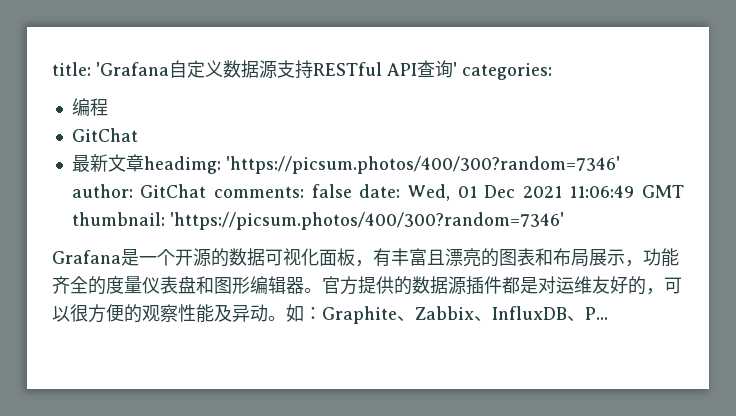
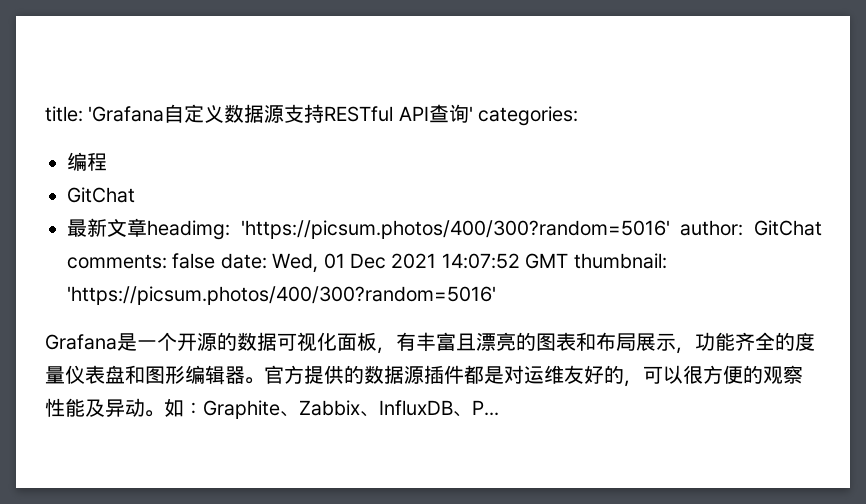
[225,156,620,174] 'https://picsum.photos/400/300?random=7346' -> [240,220,670,239] 'https://picsum.photos/400/300?random=5016'
[569,185,635,198] 11:06:49 -> [441,253,520,269] 14:07:52
[169,212,564,230] 'https://picsum.photos/400/300?random=7346' -> [67,286,496,305] 'https://picsum.photos/400/300?random=5016'

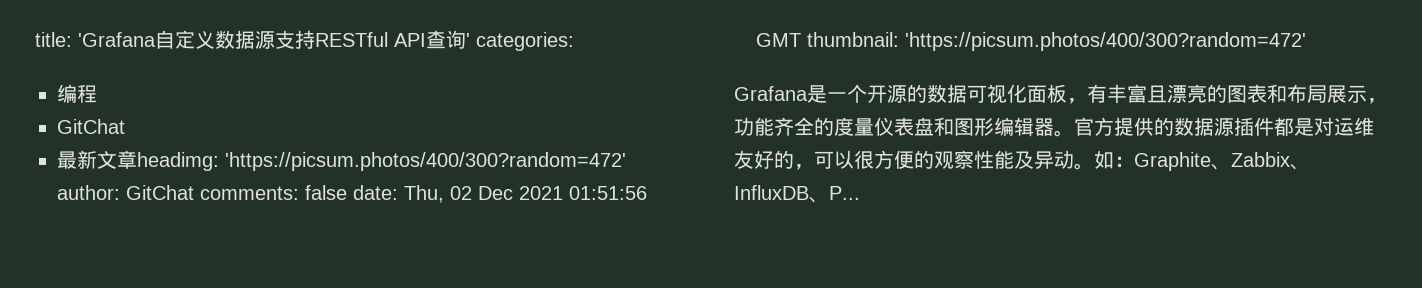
[240,220,670,239] 'https://picsum.photos/400/300?random=5016' -> [225,152,626,171] 'https://picsum.photos/400/300?random=472'
[272,253,345,273] Wed, 01 -> [404,185,472,203] Thu, 02
[441,253,520,269] 14:07:52 -> [569,186,647,200] 01:51:56
[67,286,496,305] 'https://picsum.photos/400/300?random=5016' -> [905,32,1306,51] 'https://picsum.photos/400/300?random=472'

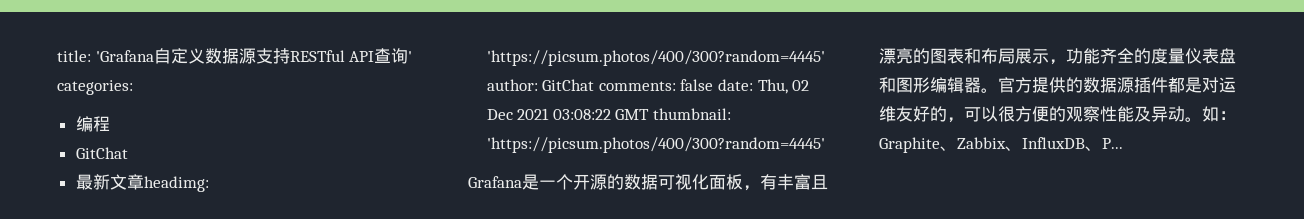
[225,152,626,171] 'https://picsum.photos/400/300?random=472' -> [486,50,825,66] 'https://picsum.photos/400/300?random=4445'
[569,186,647,200] 01:51:56 -> [552,109,611,120] 03:08:22
[905,32,1306,51] 'https://picsum.photos/400/300?random=472' -> [486,137,825,153] 'https://picsum.photos/400/300?random=4445'

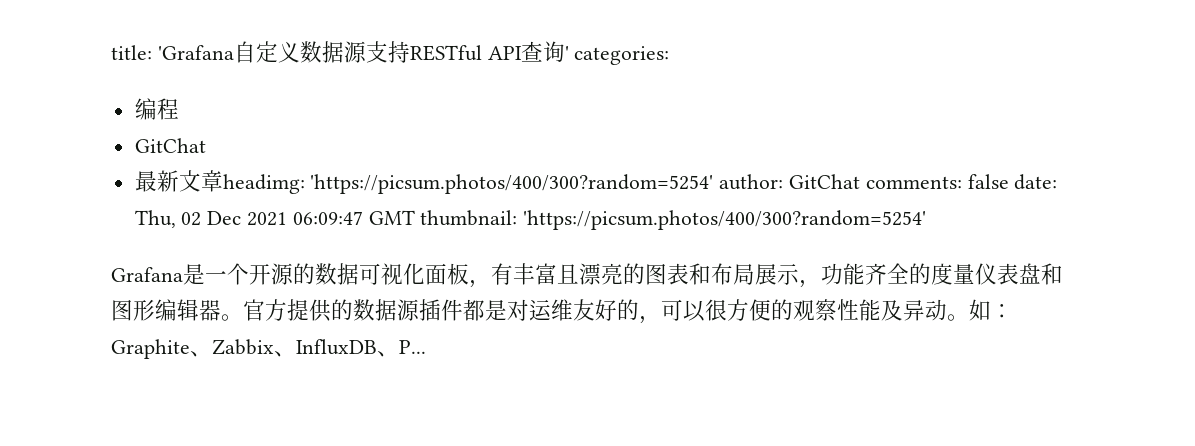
[486,50,825,66] 'https://picsum.photos/400/300?random=4445' -> [310,174,714,194] 'https://picsum.photos/400/300?random=5254'
[552,109,611,120] 03:08:22 -> [292,211,363,225] 06:09:47
[486,137,825,153] 'https://picsum.photos/400/300?random=4445' -> [523,210,927,230] 'https://picsum.photos/400/300?random=5254'

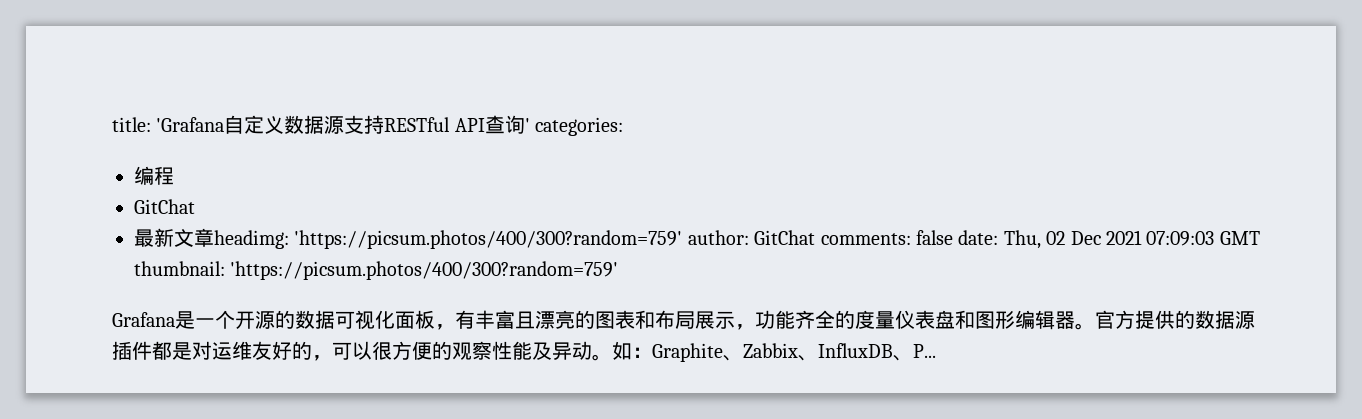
[310,174,714,194] 'https://picsum.photos/400/300?random=5254' -> [294,230,683,249] 'https://picsum.photos/400/300?random=759'
[292,211,363,225] 06:09:47 -> [1146,231,1215,246] 07:09:03
[523,210,927,230] 'https://picsum.photos/400/300?random=5254' -> [230,261,619,280] 'https://picsum.photos/400/300?random=759'

